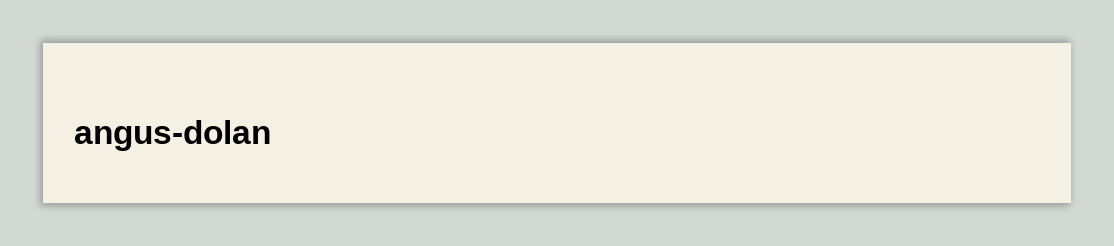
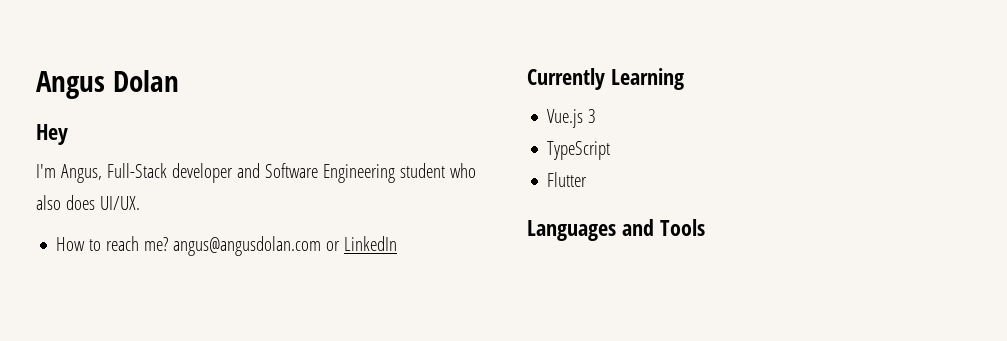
[74,120,271,151] angus-dolan -> [36,70,179,99] [36,124,68,145] [36,163,476,183] [36,195,140,210] [56,236,398,256] [527,68,684,90] [547,109,597,128] [547,141,611,160] [547,172,588,187] [527,219,705,241] Angus Dolan // Hey // I'm Angus, Full-Stack developer and Software Engineering student who also does UI/UX. // How to reach me? angus@angusdolan.com or LinkedIn // Currently Learning // Vue.js 3 // TypeScript // Flutter // Languages and Tools

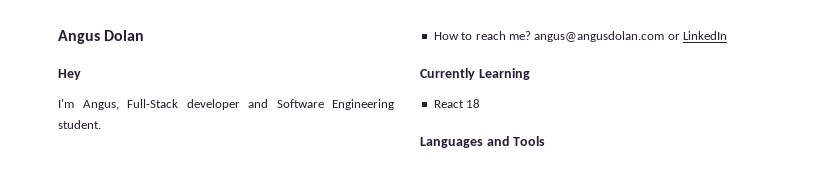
[399,163,476,178] [36,195,140,210] student who also does UI/UX. -> [58,120,101,129] student.
[547,109,597,128] [547,141,611,160] [547,172,588,187] Vue.js 3 // TypeScript // Flutter -> [433,99,481,108] React 18

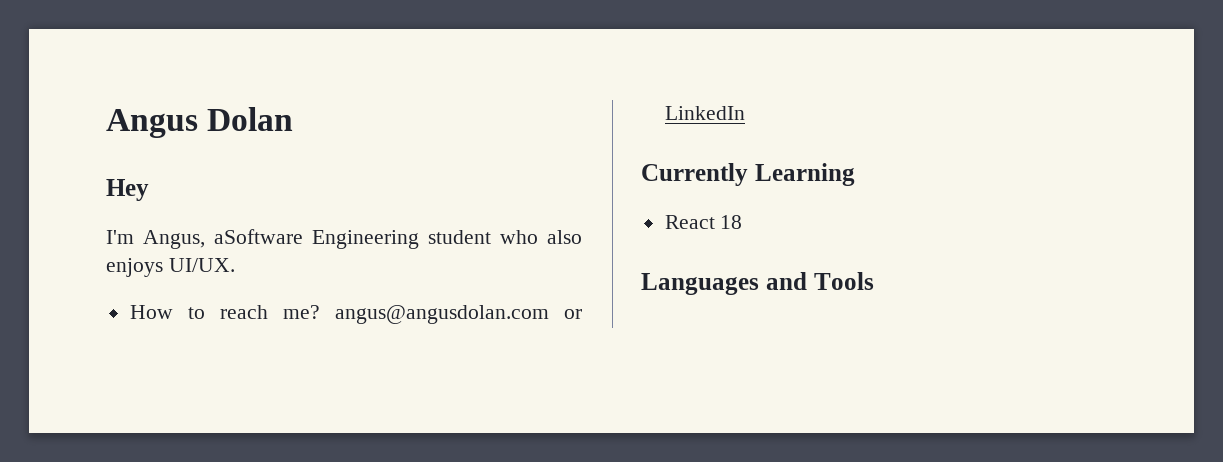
[127,99,394,110] [58,120,101,129] Full-Stack developer and Software Engineering student. -> [214,229,582,249] [106,258,235,277] aSoftware Engineering student who also enjoys UI/UX.

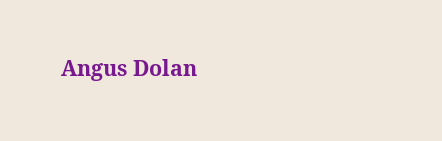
[106,179,149,201] [106,229,582,249] [106,258,235,277] [129,305,582,324] [664,106,745,120] [641,163,855,186] [664,215,743,229] [641,272,874,295] // Hey // I'm Angus, aSoftware Engineering student who also enjoys UI/UX. // How to reach me? angus@angusdolan.com or LinkedIn // Currently Learning // React 18 // Languages and Tools -> (197, 67) none

